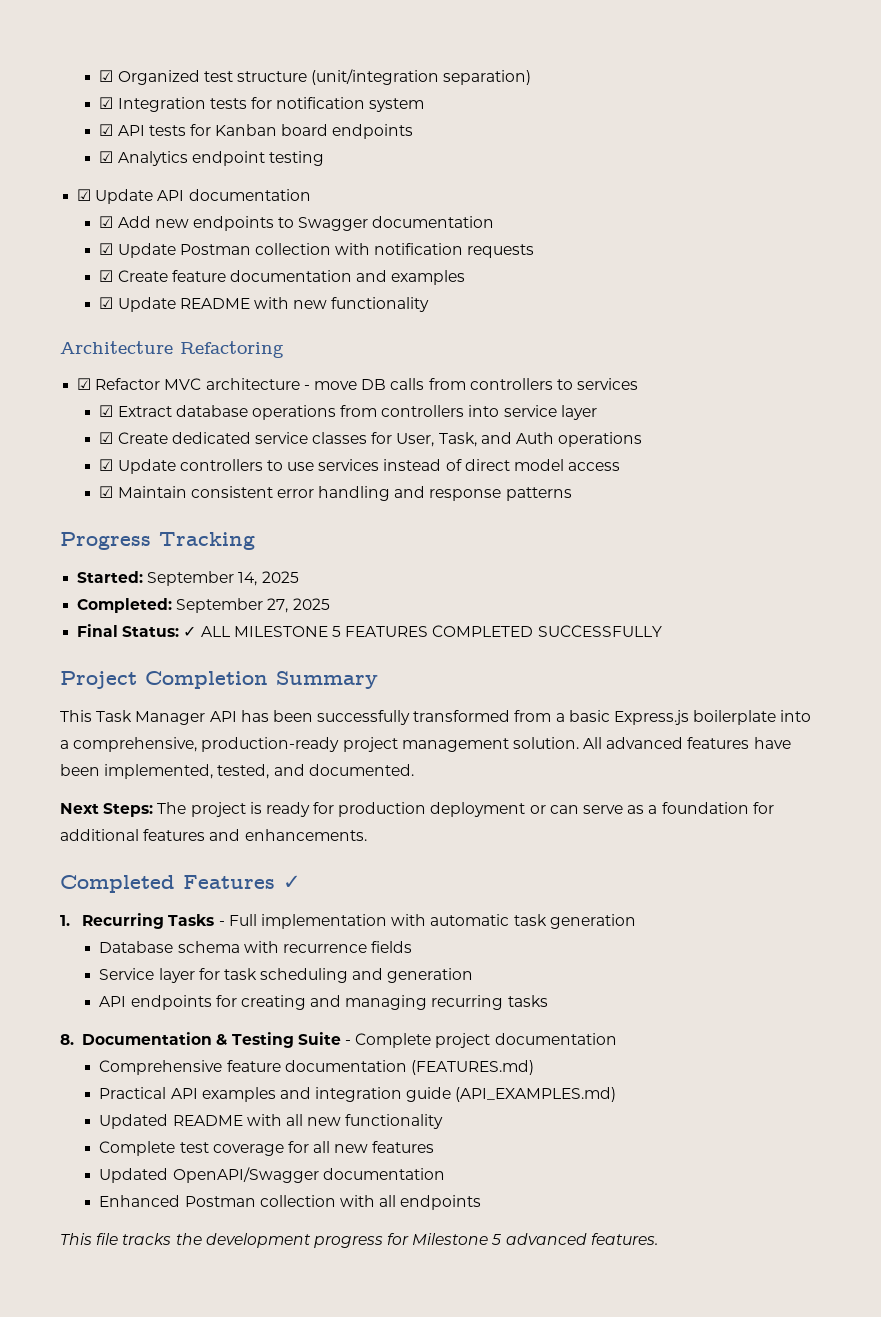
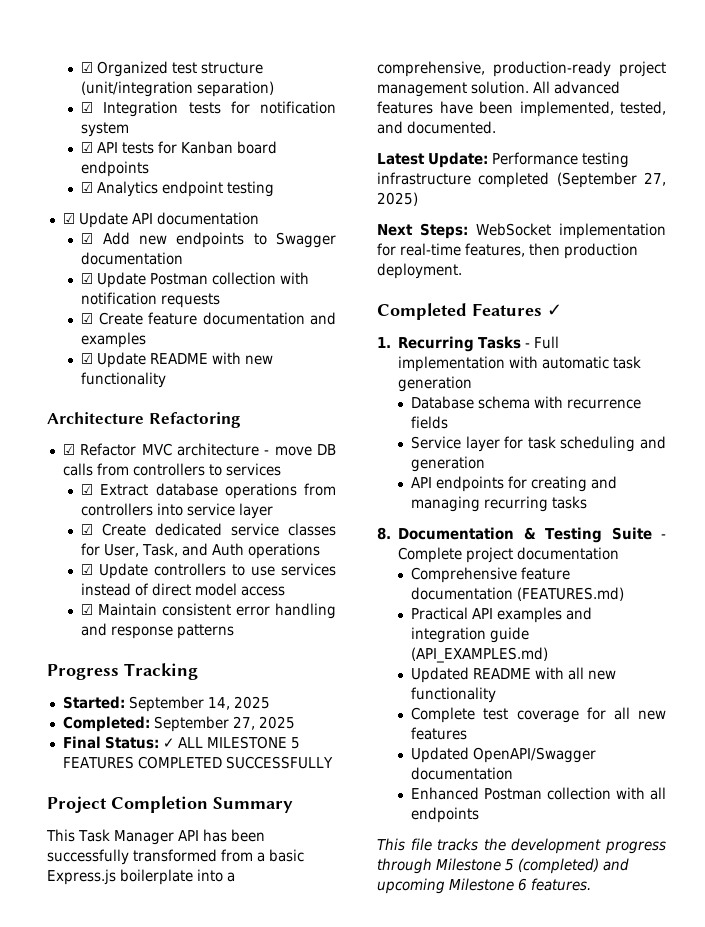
[60,802,774,817] [60,829,367,841] Next Steps: The project is ready for production deployment or can serve as a foundation for additional features and enhancements. -> [377,152,629,168] [377,172,666,188] [377,192,418,206] [377,223,666,239] [377,243,638,259] [377,263,462,279] Latest Update: Performance testing infrastructure completed (September 27, 2025) // Next Steps: WebSocket implementation for real-time features, then production deployment.
[387,1233,410,1245] for -> [377,858,432,874] through
[505,1233,587,1245] advanced -> [518,858,629,874] [377,878,527,894] (completed) and upcoming Milestone 6

